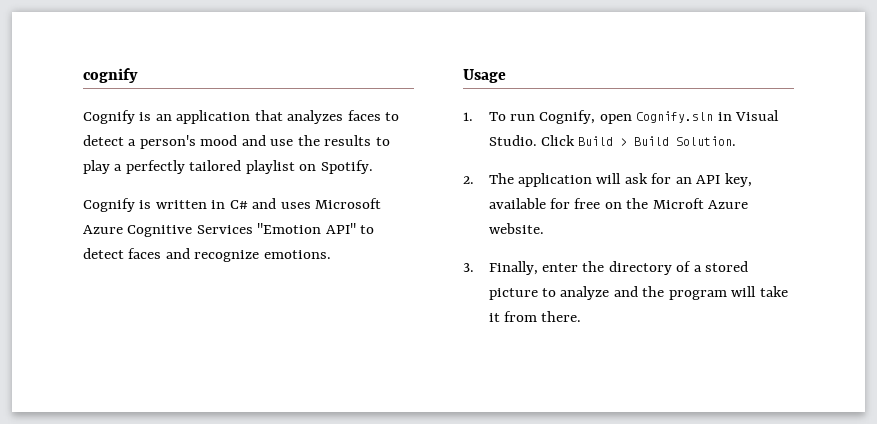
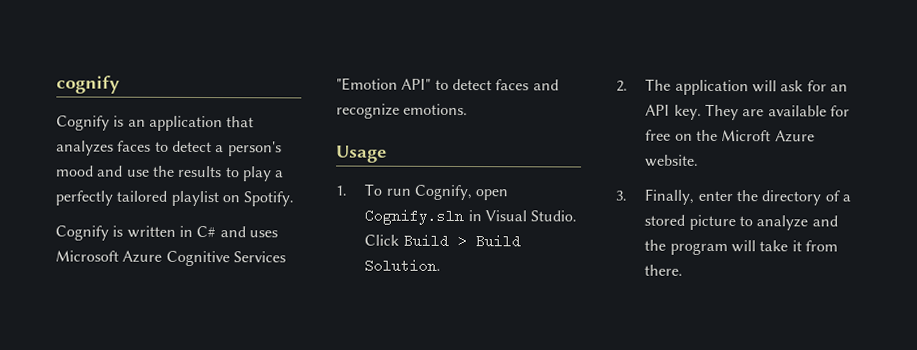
[724,173,752,187] key, -> [673,103,765,121] key. They are

